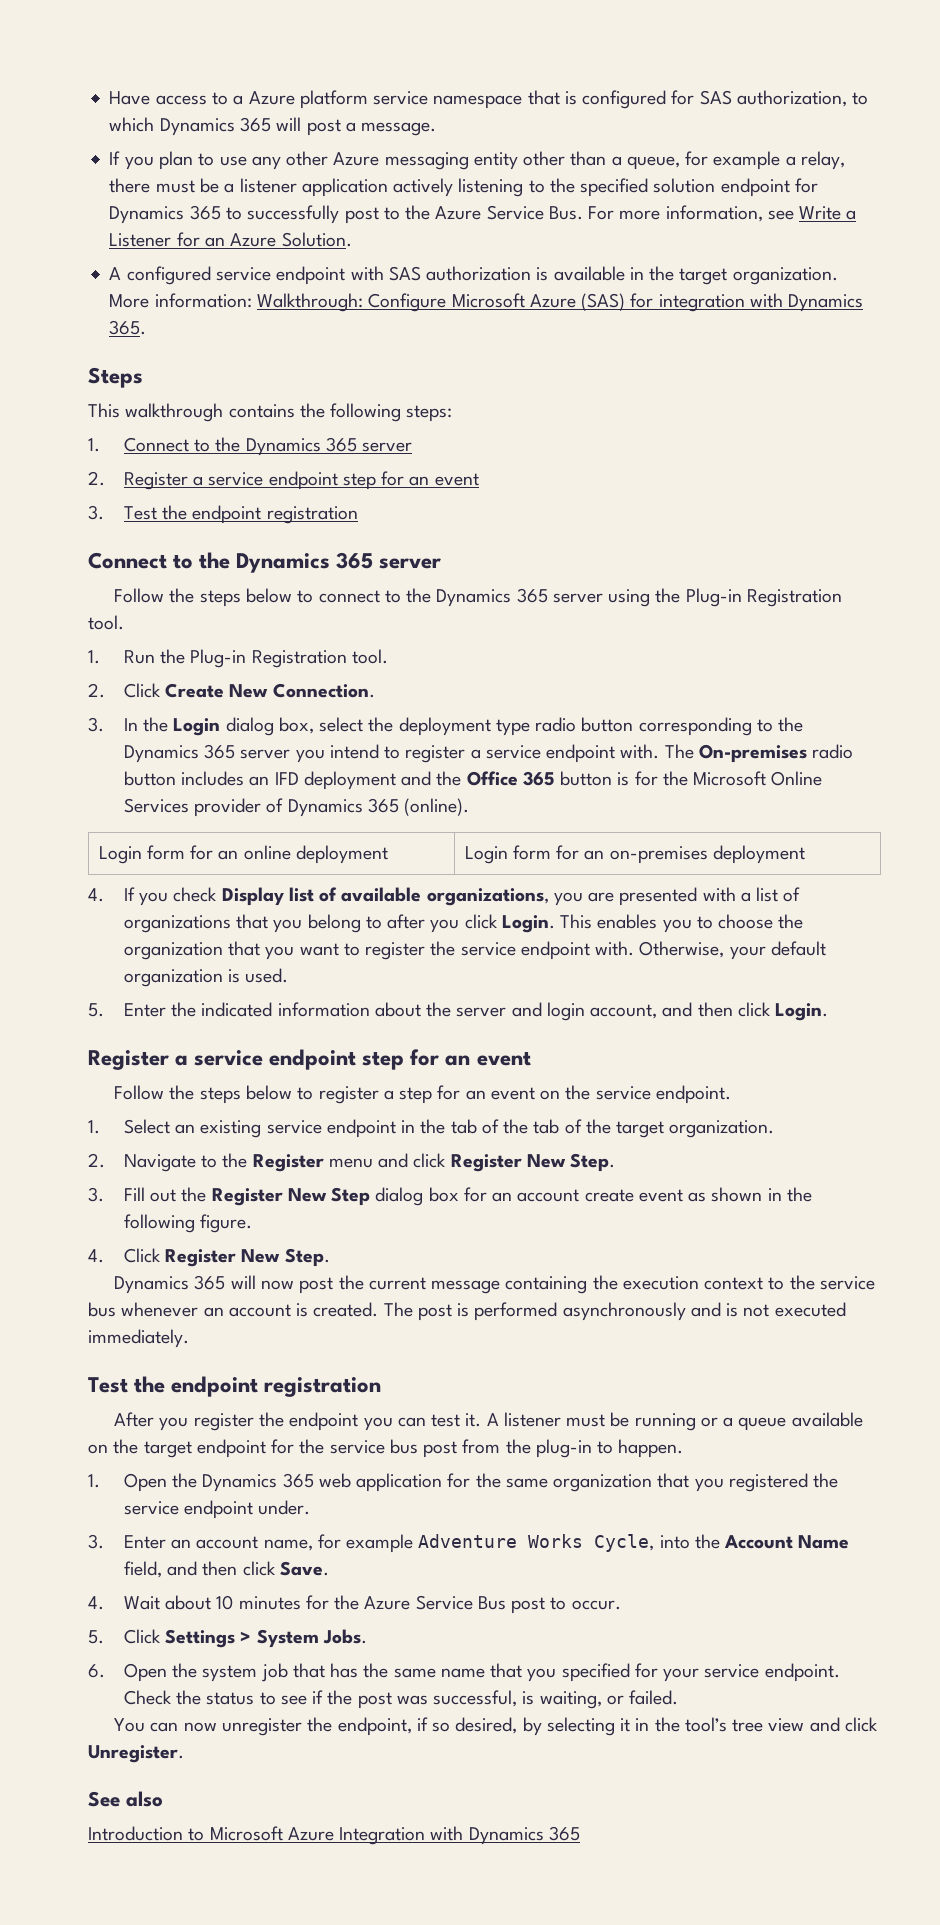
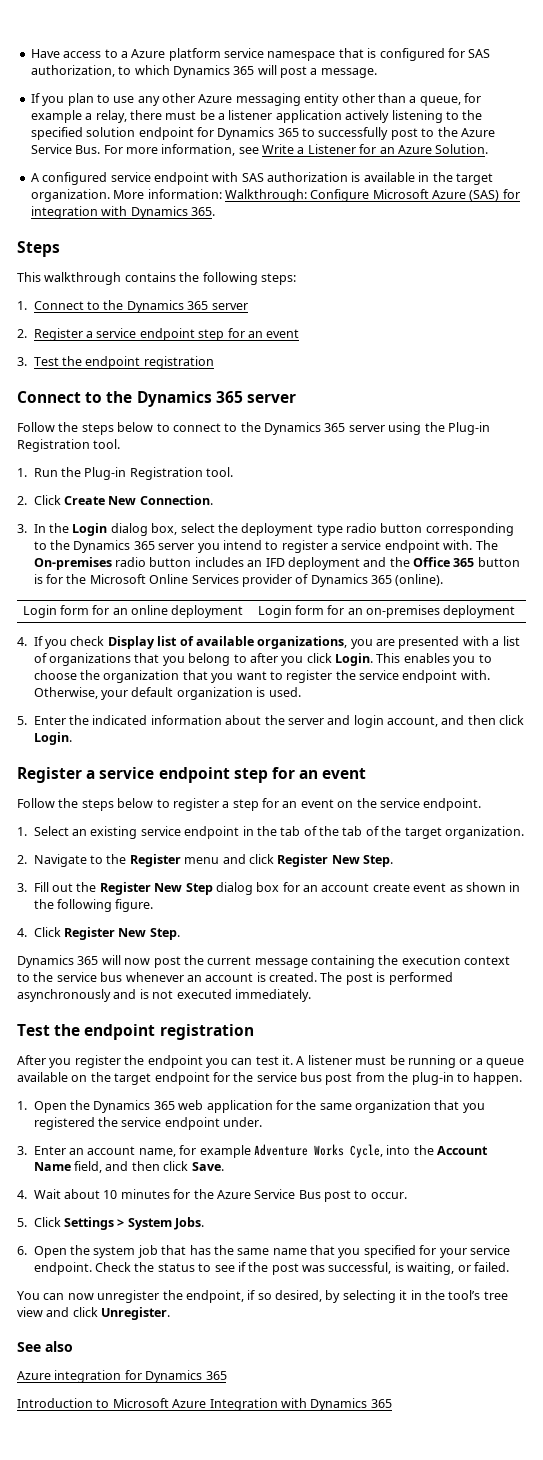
(163, 1799) none -> [17,1370,227,1383] // Azure integration for Dynamics 365

